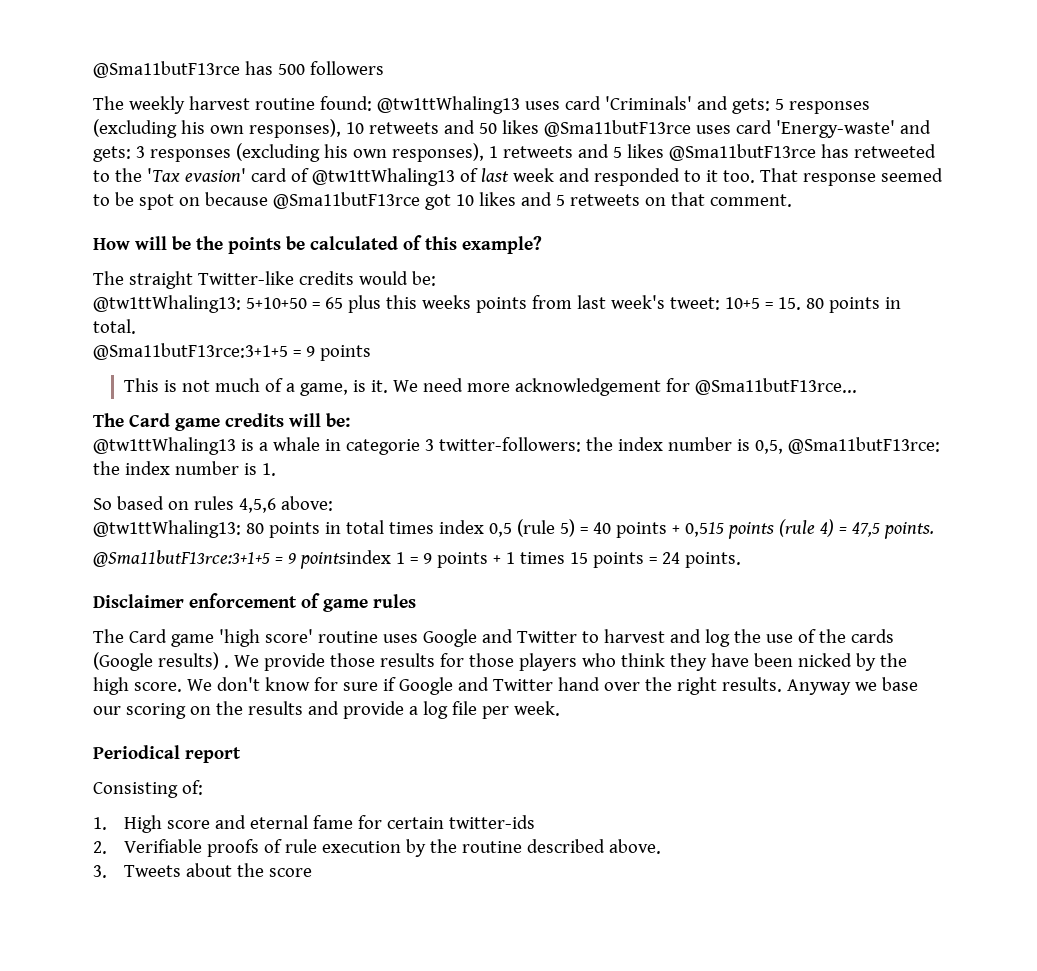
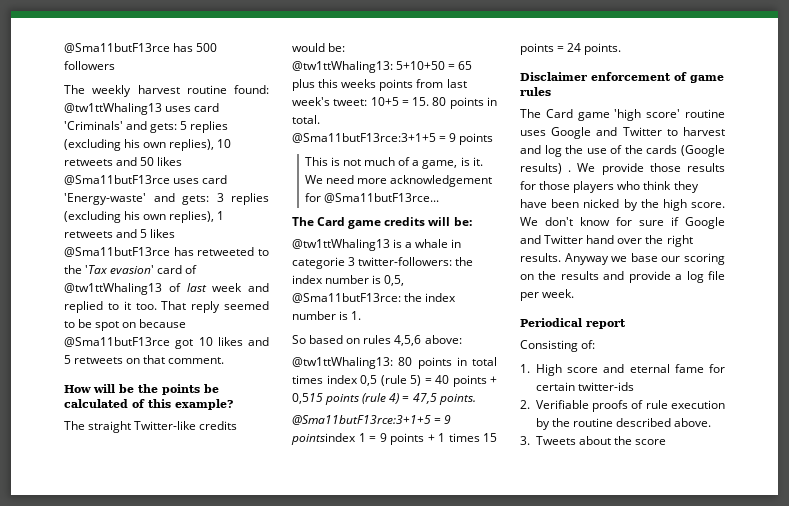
[788,101,870,114] [93,119,341,138] responses (excluding his own responses), -> [190,121,229,133] [64,139,215,151] replies (excluding his own replies),
[149,143,484,162] responses (excluding his own responses), -> [231,193,269,205] [64,211,215,223] replies (excluding his own replies),
[593,168,680,186] responded -> [64,301,103,313] replied
[802,173,876,186] response -> [191,301,221,313] reply

